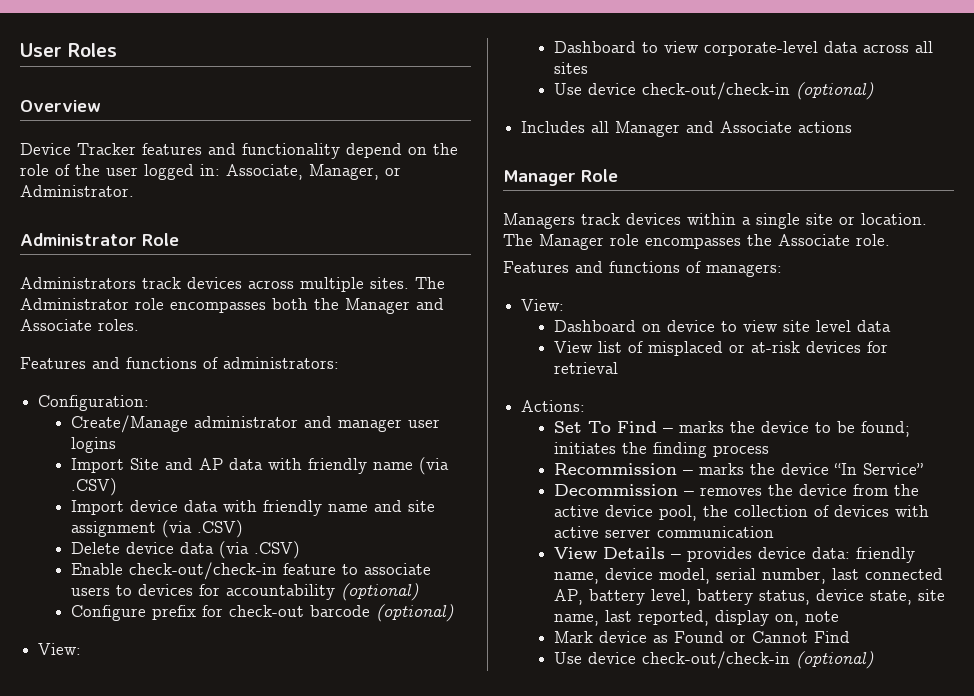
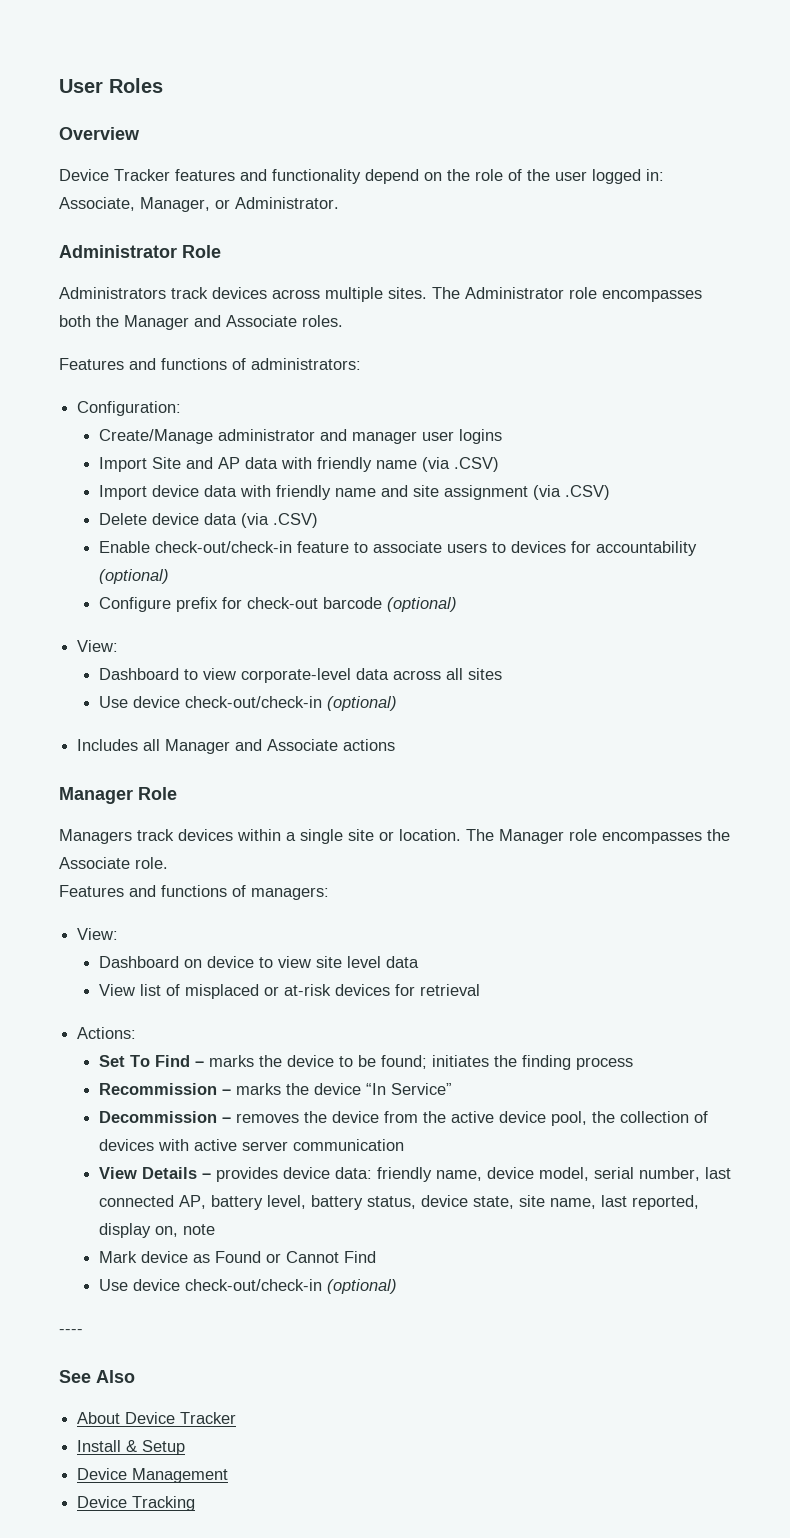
(874, 660) none -> [59,1329,83,1334] [59,1370,135,1383] [77,1412,237,1424] [77,1440,186,1455] [77,1468,229,1483] [77,1496,196,1511] // ---- // See Also // About Device Tracker // Install & Setup // Device Management // Device Tracking

